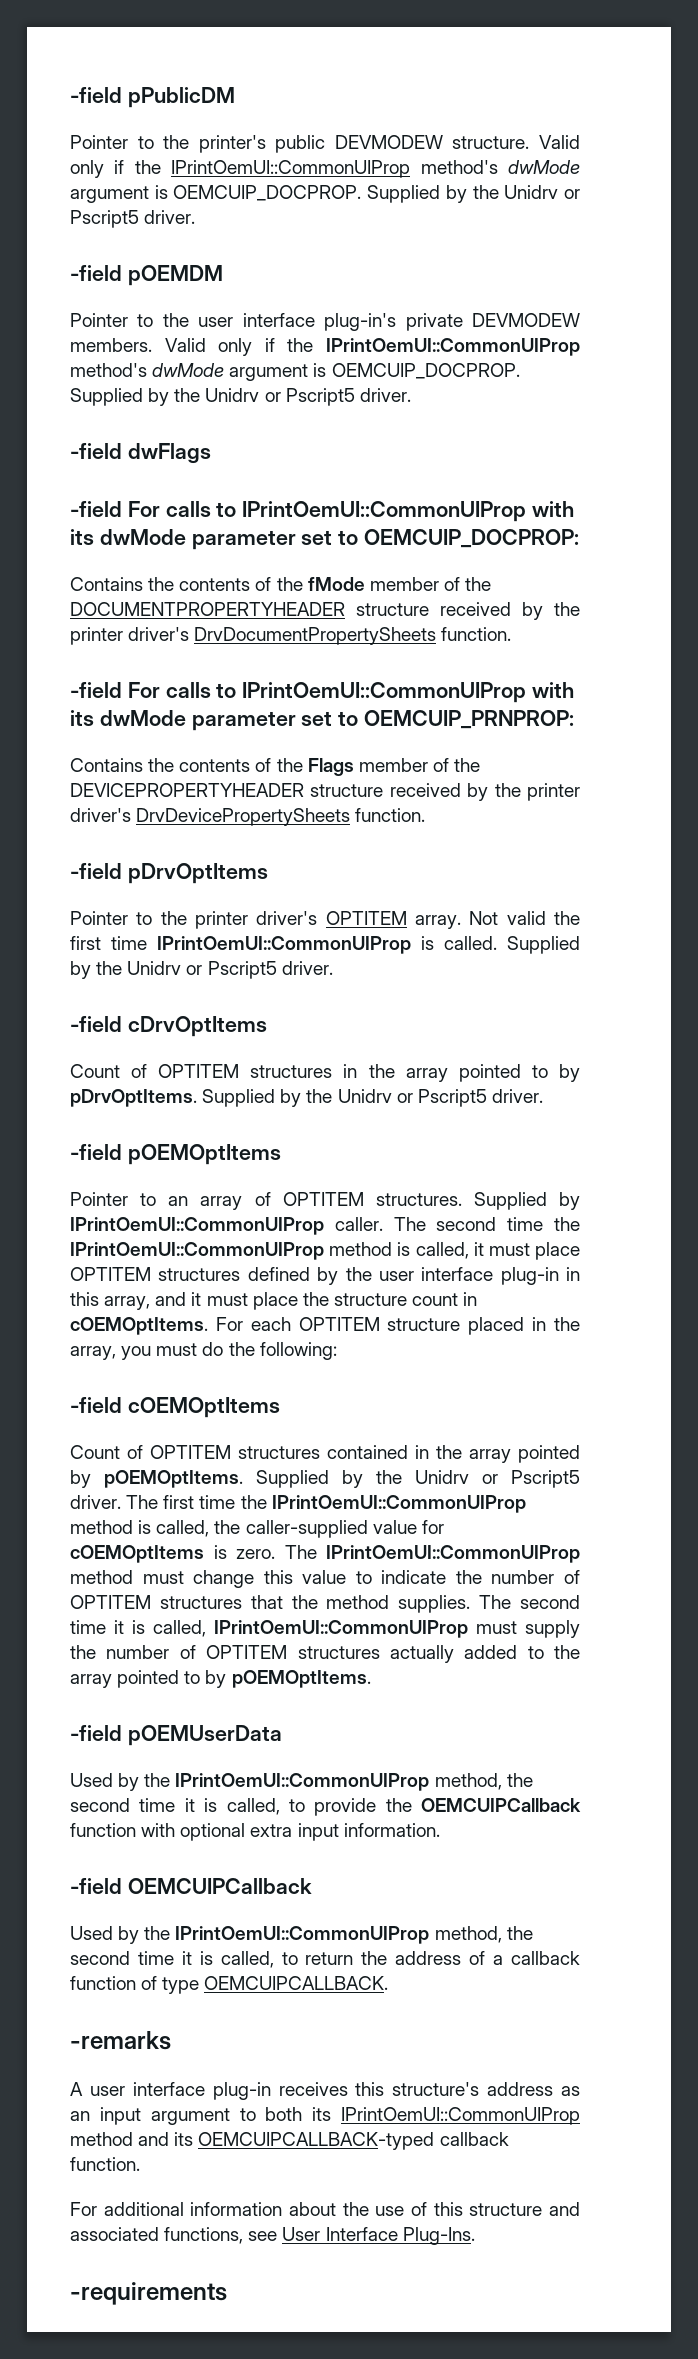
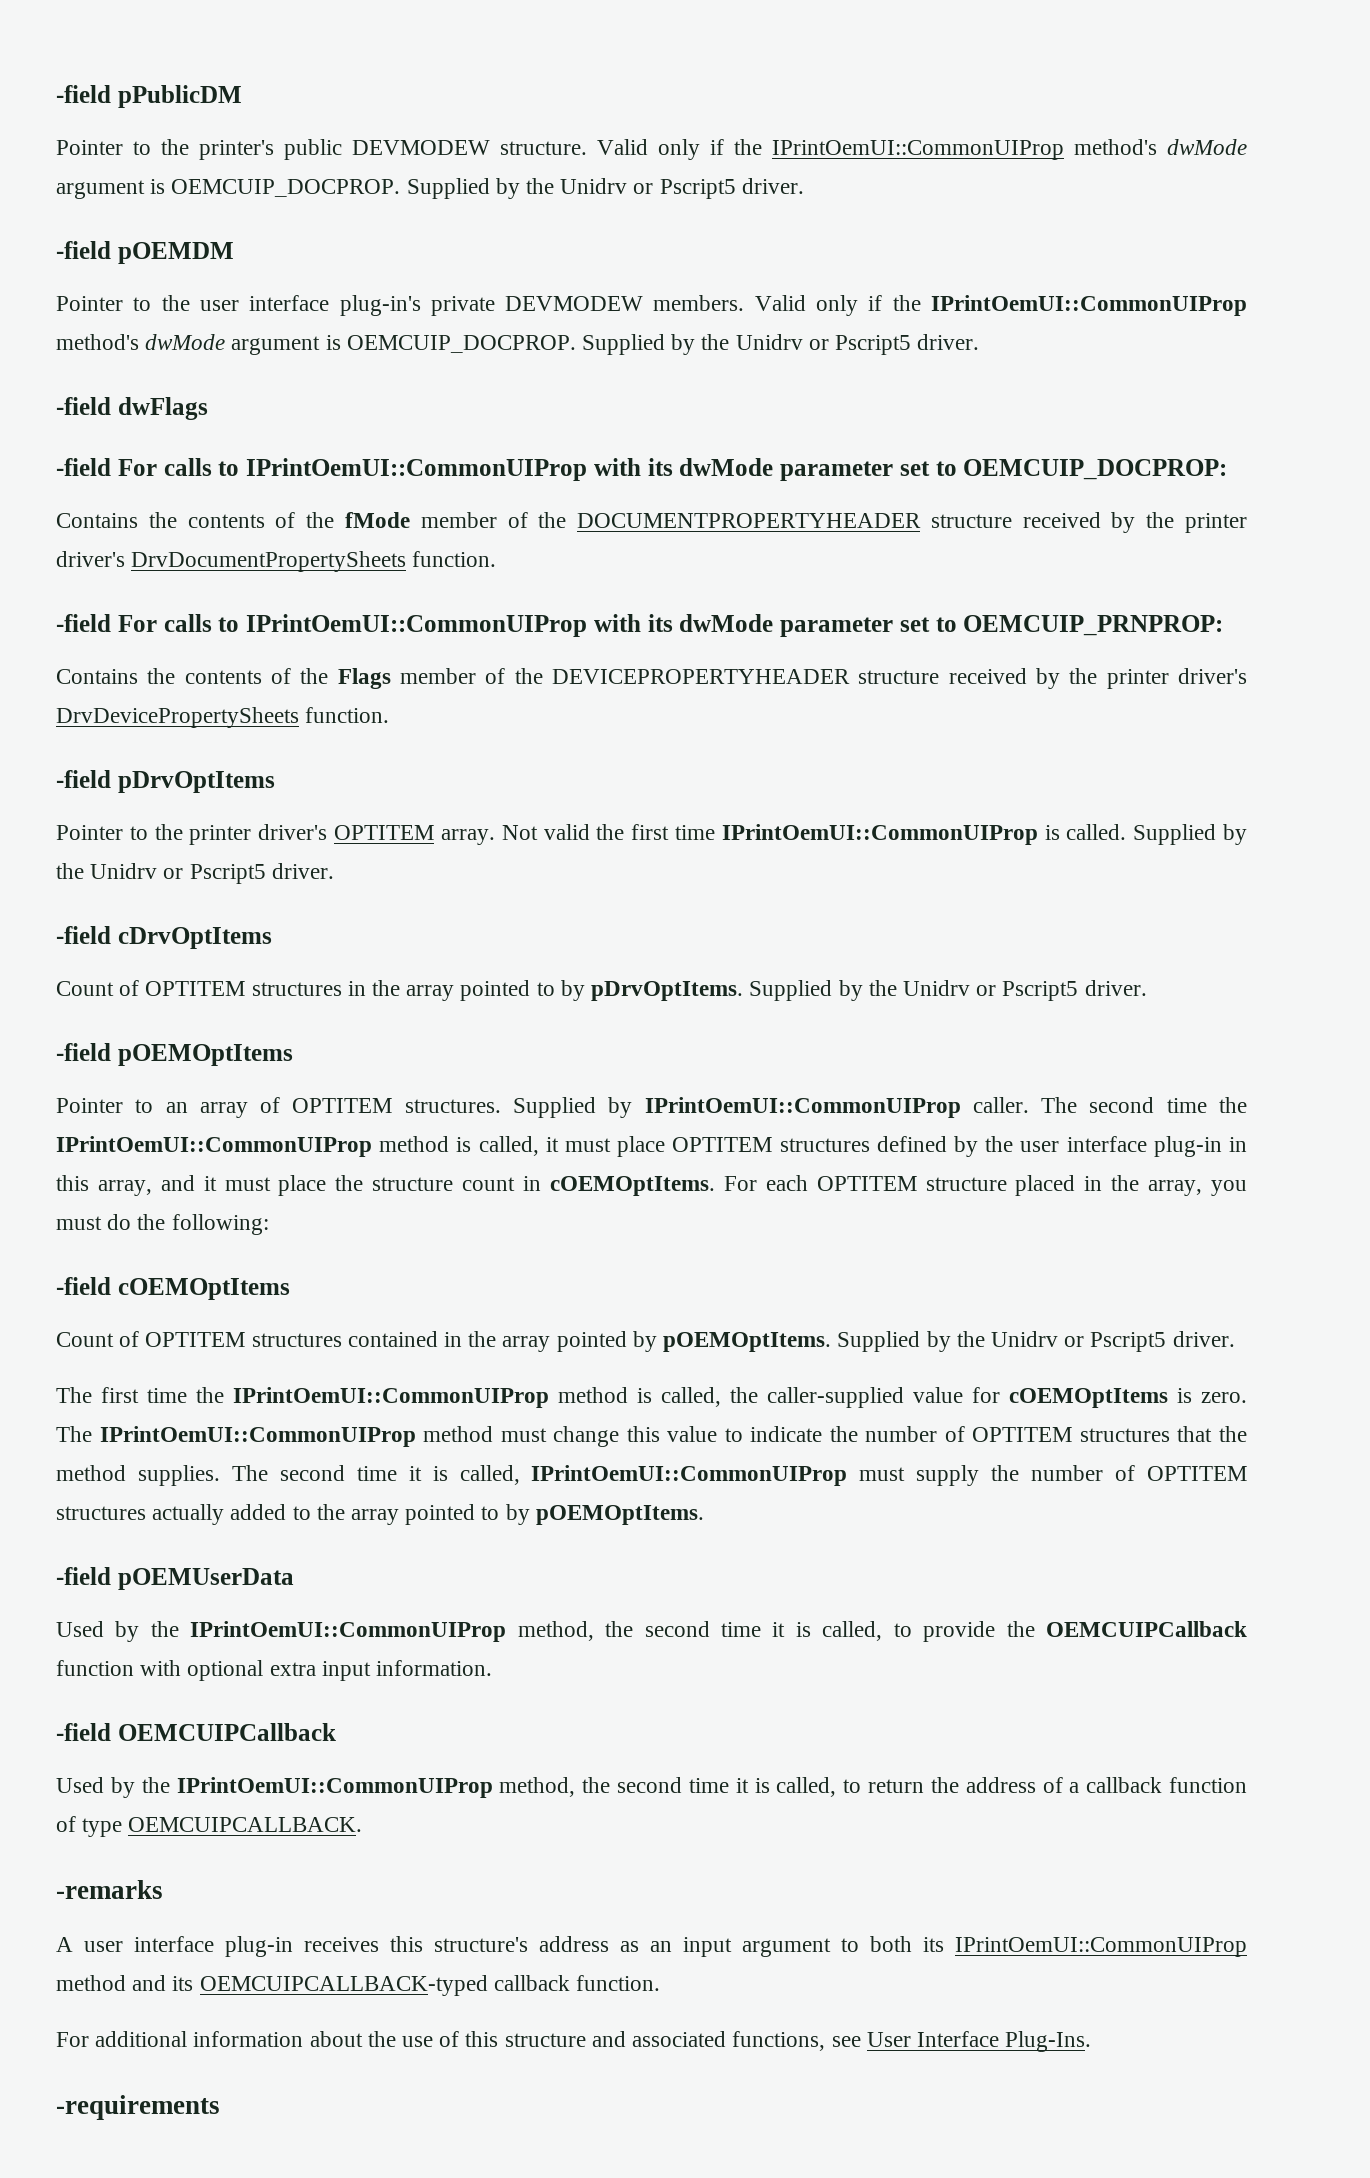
(121, 1502) none -> (1235, 1339) //

